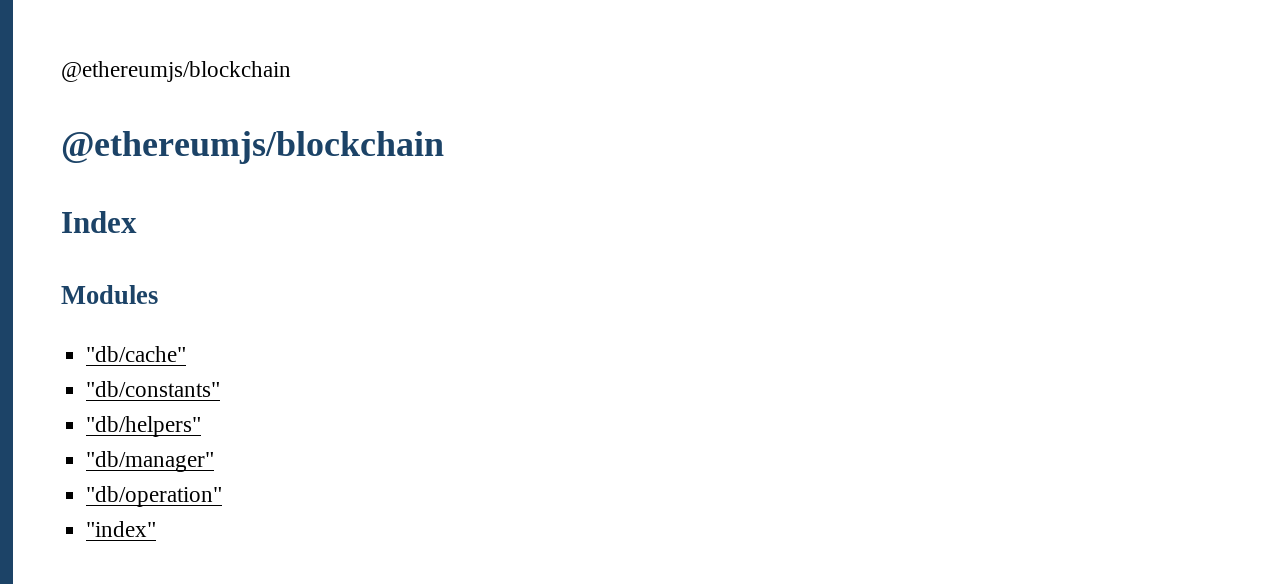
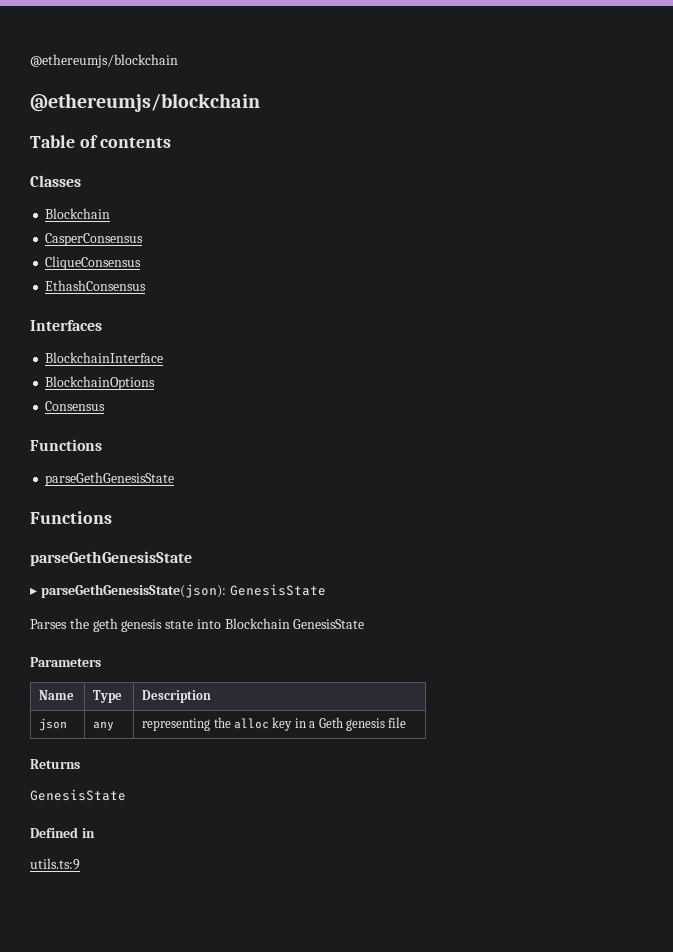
[61,211,137,233] [61,285,158,304] [86,346,187,362] [86,381,221,397] [86,416,202,437] [86,451,215,472] [86,486,223,507] [86,521,157,537] Index // Modules // "db/cache" // "db/constants" // "db/helpers" // "db/manager" // "db/operation" // "index" -> [30,135,172,148] [30,175,81,187] [45,208,111,219] [45,233,144,246] [45,256,142,270] [45,280,147,291] [30,320,102,331] [45,352,164,363] [45,376,156,390] [45,401,106,411] [30,439,102,451] [45,472,175,486] [30,511,112,524] [30,551,192,566] [30,584,326,598] [30,618,365,632] [30,657,101,667] [39,690,75,700] [93,690,123,703] [142,690,212,703] [39,718,68,731] [93,721,115,731] [142,717,407,731] [30,759,80,769] [30,789,126,801] [30,827,95,838] [30,858,80,870] Table of contents // Classes // Blockchain // CasperConsensus // CliqueConsensus // EthashConsensus // Interfaces // BlockchainInterface // BlockchainOptions // Consensus // Functions // parseGethGenesisState // Functions // parseGethGenesisState // ▸ parseGethGenesisState(json): GenesisState // Parses the geth genesis state into Blockchain GenesisState // Parameters // Name | Type | Description // json | any | representing the alloc key in a Geth genesis file // Returns // GenesisState // Defined in // utils.ts:9

